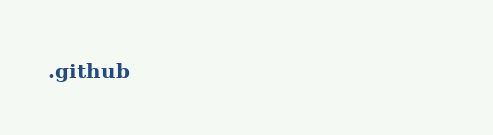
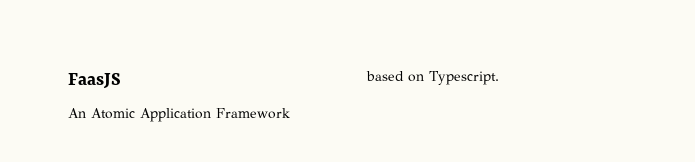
[48,63,130,82] .github -> [68,73,121,89] [68,108,290,122] [366,71,499,85] FaasJS // An Atomic Application Framework based on Typescript.

